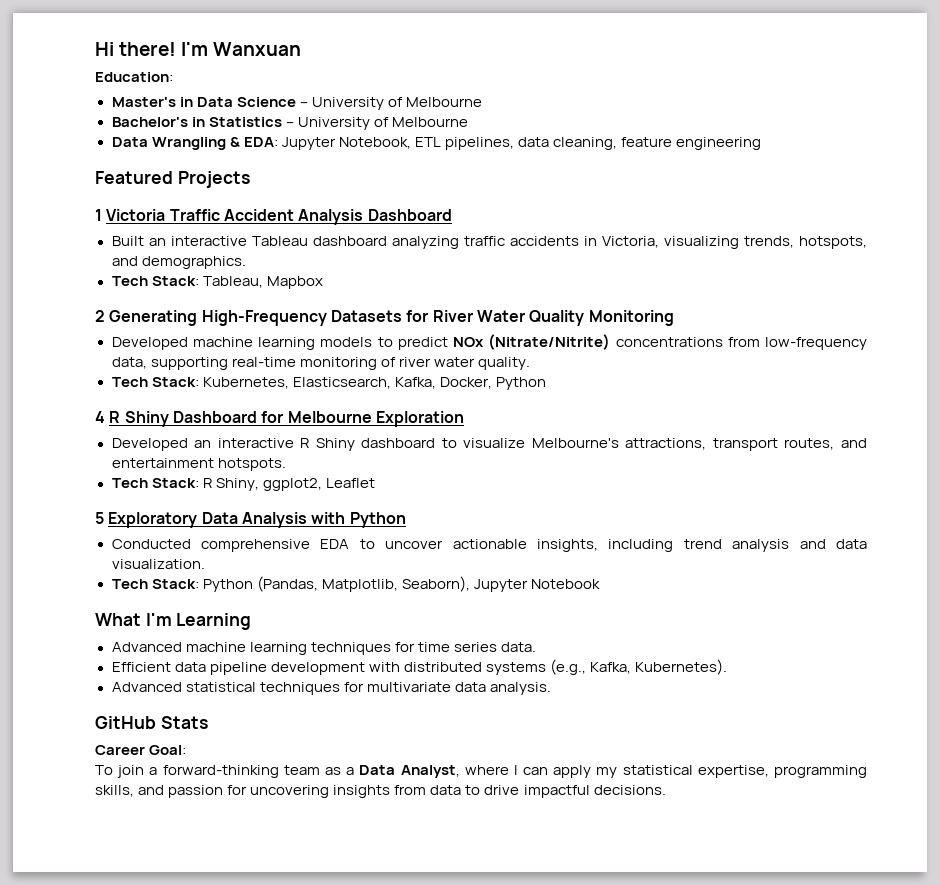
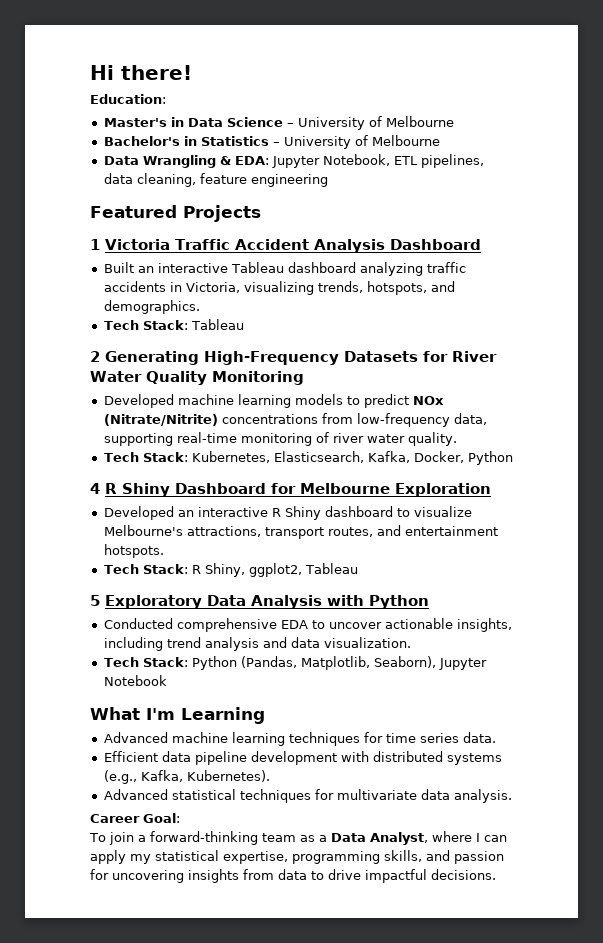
[181,42,302,56] I'm Wanxuan -> (192, 72) none
[202,276,323,289] Tableau, Mapbox -> [190,319,244,330] Tableau
[325,478,375,488] Leaflet -> [304,563,358,574] Tableau
[95,716,208,729] // GitHub Stats -> (512, 796) none

